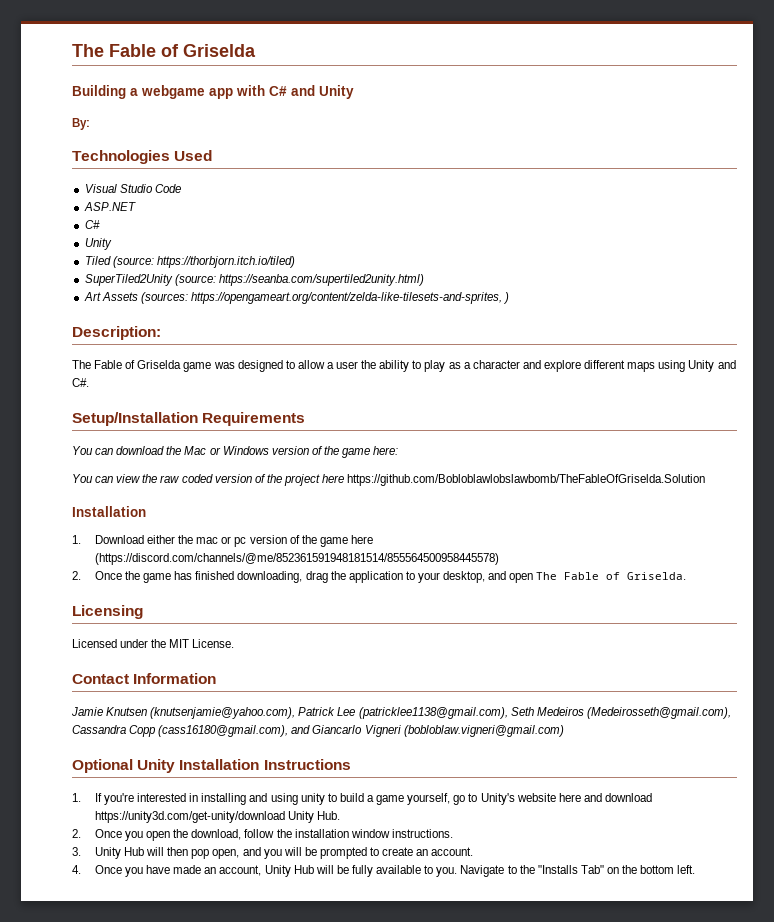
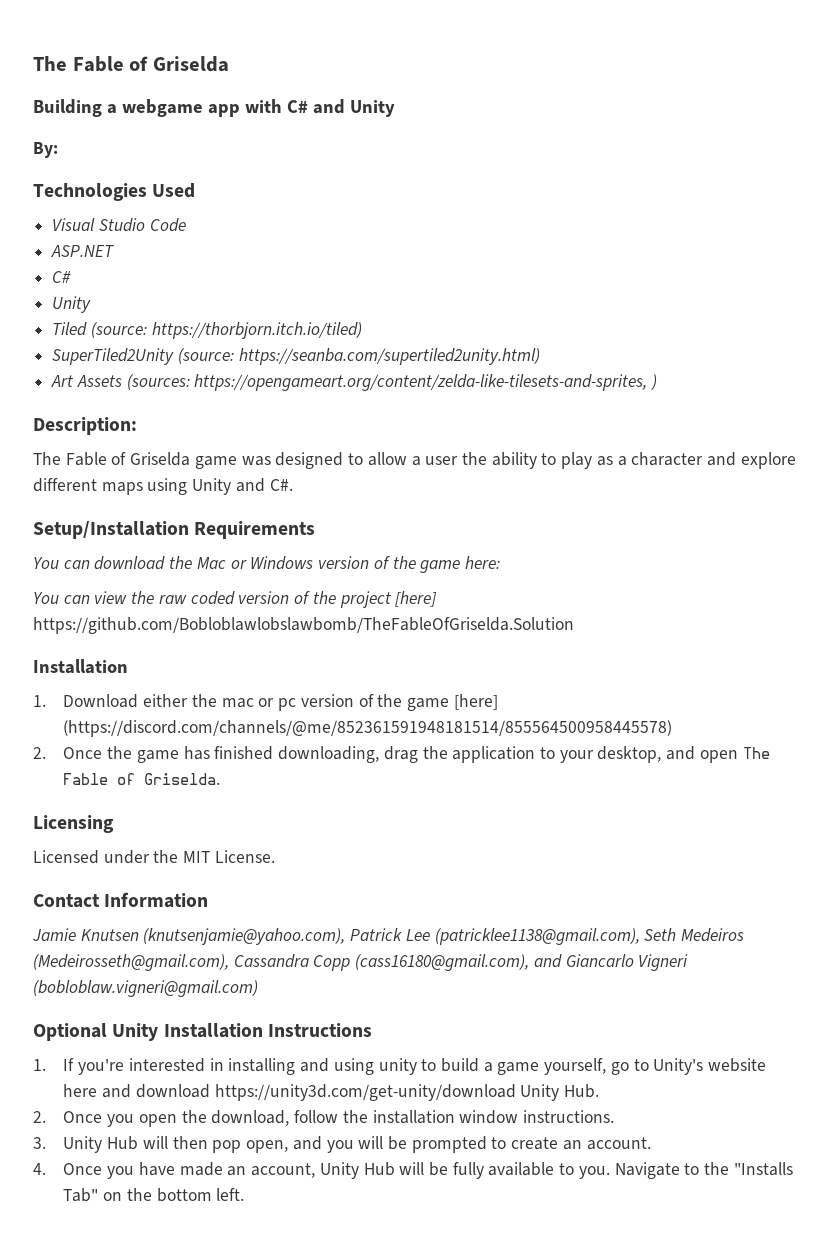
[322,474,345,483] here -> [395,591,438,607] [here]
[350,535,373,544] here -> [453,694,498,710] [here]

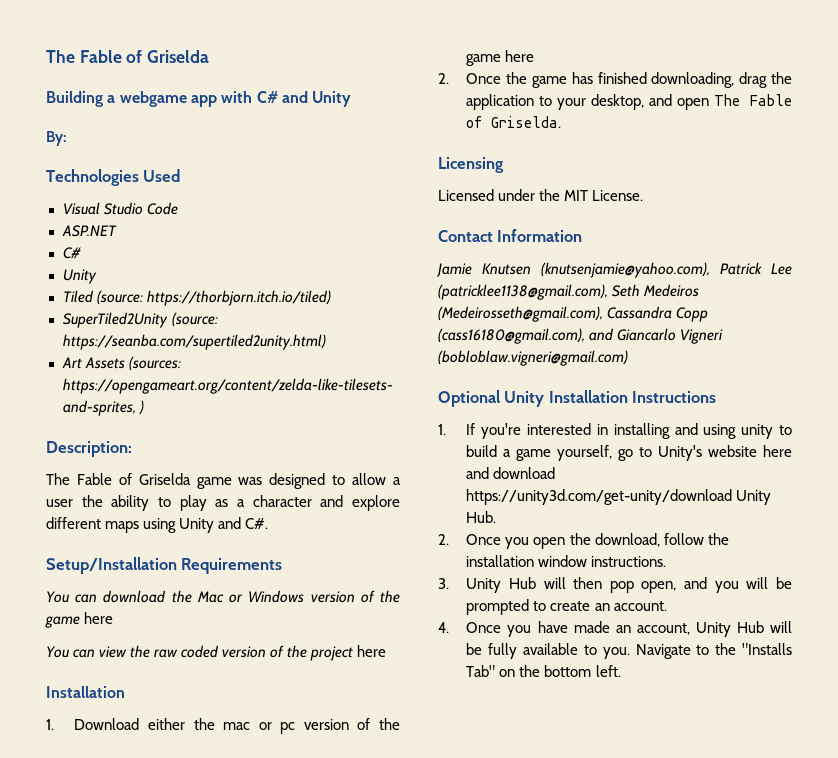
[464,556,500,569] here: -> [84,612,114,624] here
[395,591,438,607] [33,617,574,634] [here] https://github.com/Bobloblawlobslawbomb/TheFableOfGriselda.Solution -> [357,645,387,657] here
[453,694,498,710] [63,720,673,737] [here] (https://discord.com/channels/@me/852361591948181514/855564500958445578) -> [505,50,535,62] here

